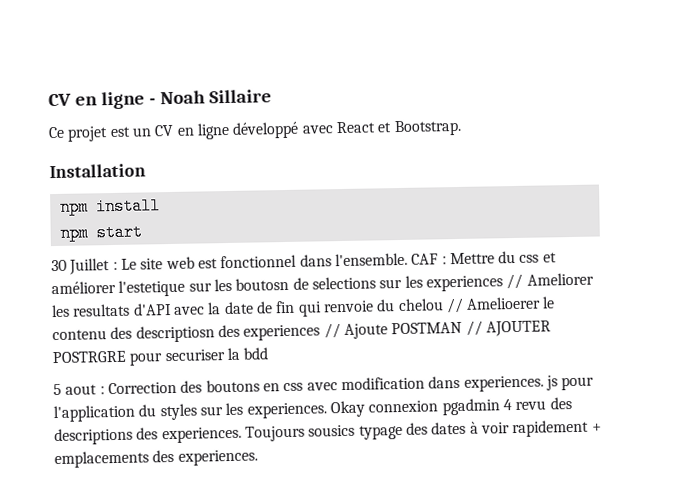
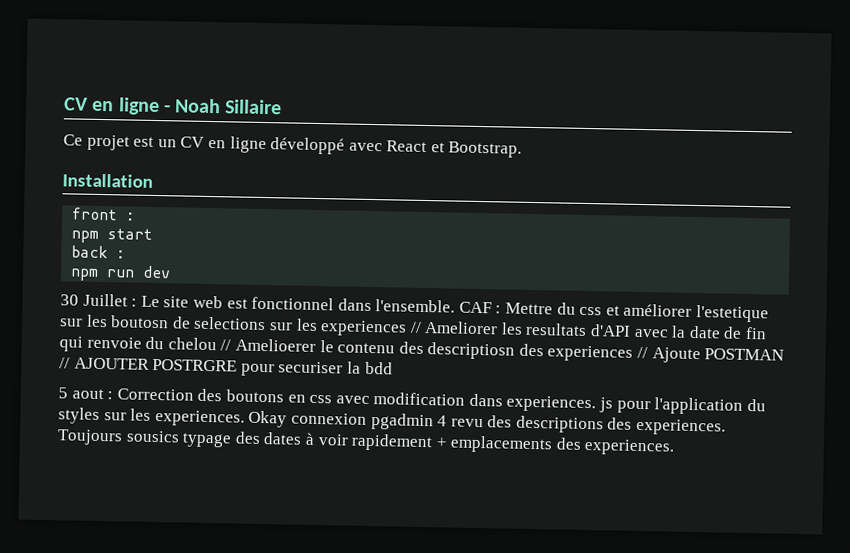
[59,197,161,216] npm install -> [71,207,136,221] front :
(143, 232) none -> [71,245,126,259] [70,265,172,281] // back : // npm run dev

